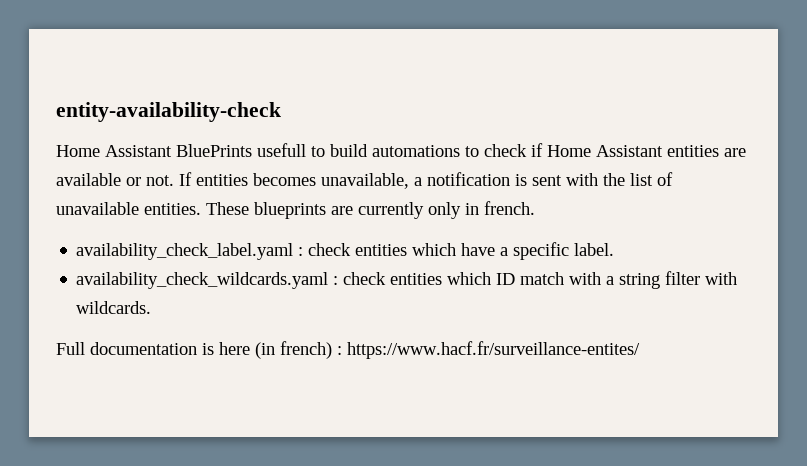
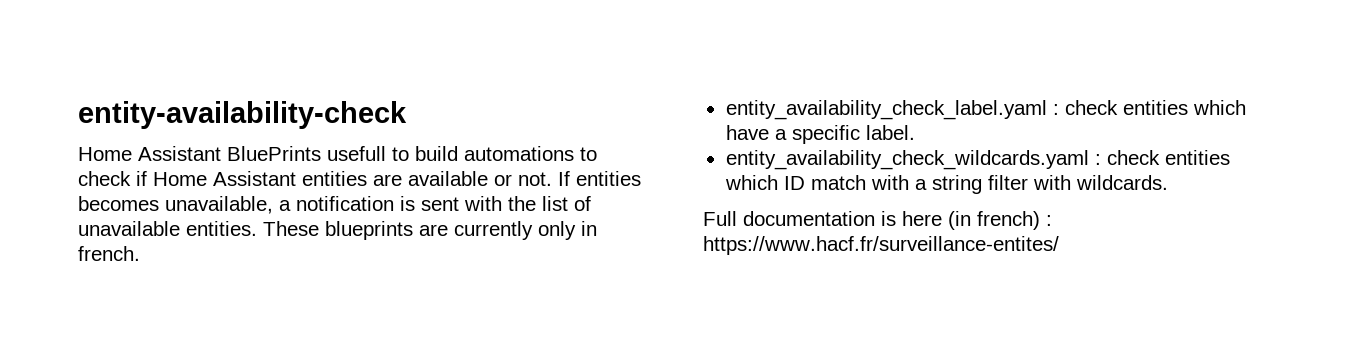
[76,243,294,260] availability_check_label.yaml -> [725,100,1047,120] entity_availability_check_label.yaml
[76,272,329,289] availability_check_wildcards.yaml -> [725,150,1089,170] entity_availability_check_wildcards.yaml

